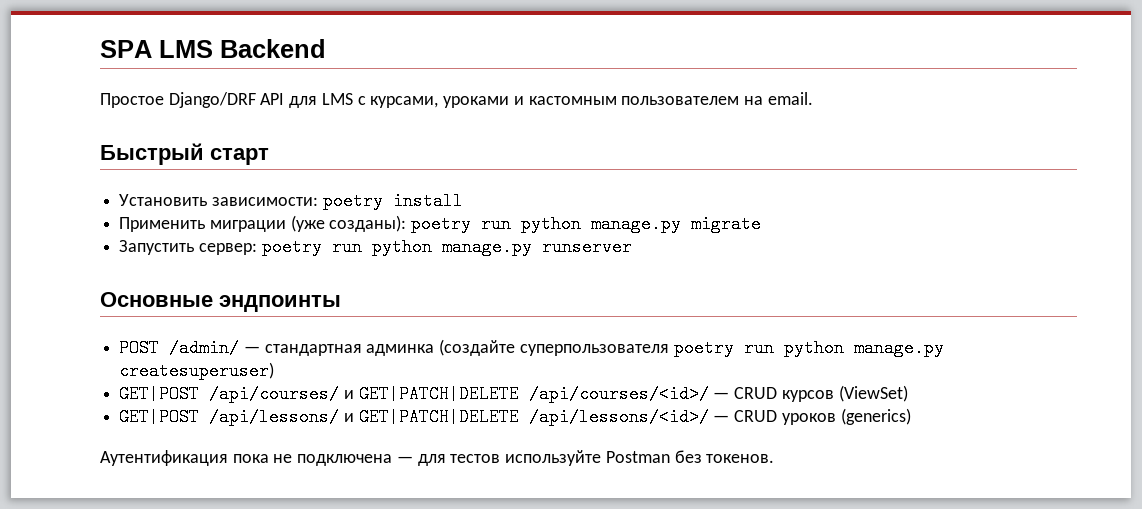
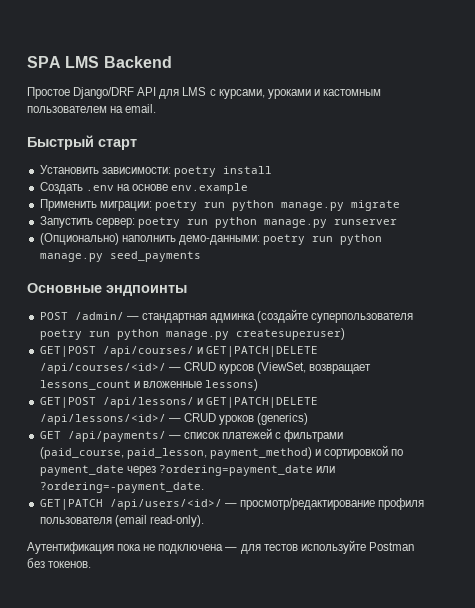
[119,215,407,232] Применить миграции (уже созданы): -> [39,182,249,194] [39,199,152,211] Создать .env на основе env.example // Применить миграции:
(632, 247) none -> [39,233,382,245] [39,251,201,262] // (Опционально) наполнить демо-данными: poetry run python manage.py seed_payments
[838,385,908,402] (ViewSet) -> [257,362,372,374] [39,379,258,391] (ViewSet, возвращает lessons_count и вложенные lessons)
(911, 416) none -> [39,428,344,442] [39,445,404,459] [39,465,335,476] [39,482,204,493] [39,498,424,510] [39,515,204,527] // GET /api/payments/ — список платежей с фильтрами (paid_course, paid_lesson, payment_method) и сортировкой по payment_date через ?ordering=payment_date или ?ordering=-payment_date. // GET|PATCH /api/users/<id>/ — просмотр/редактирование профиля пользователя (email read-only).

